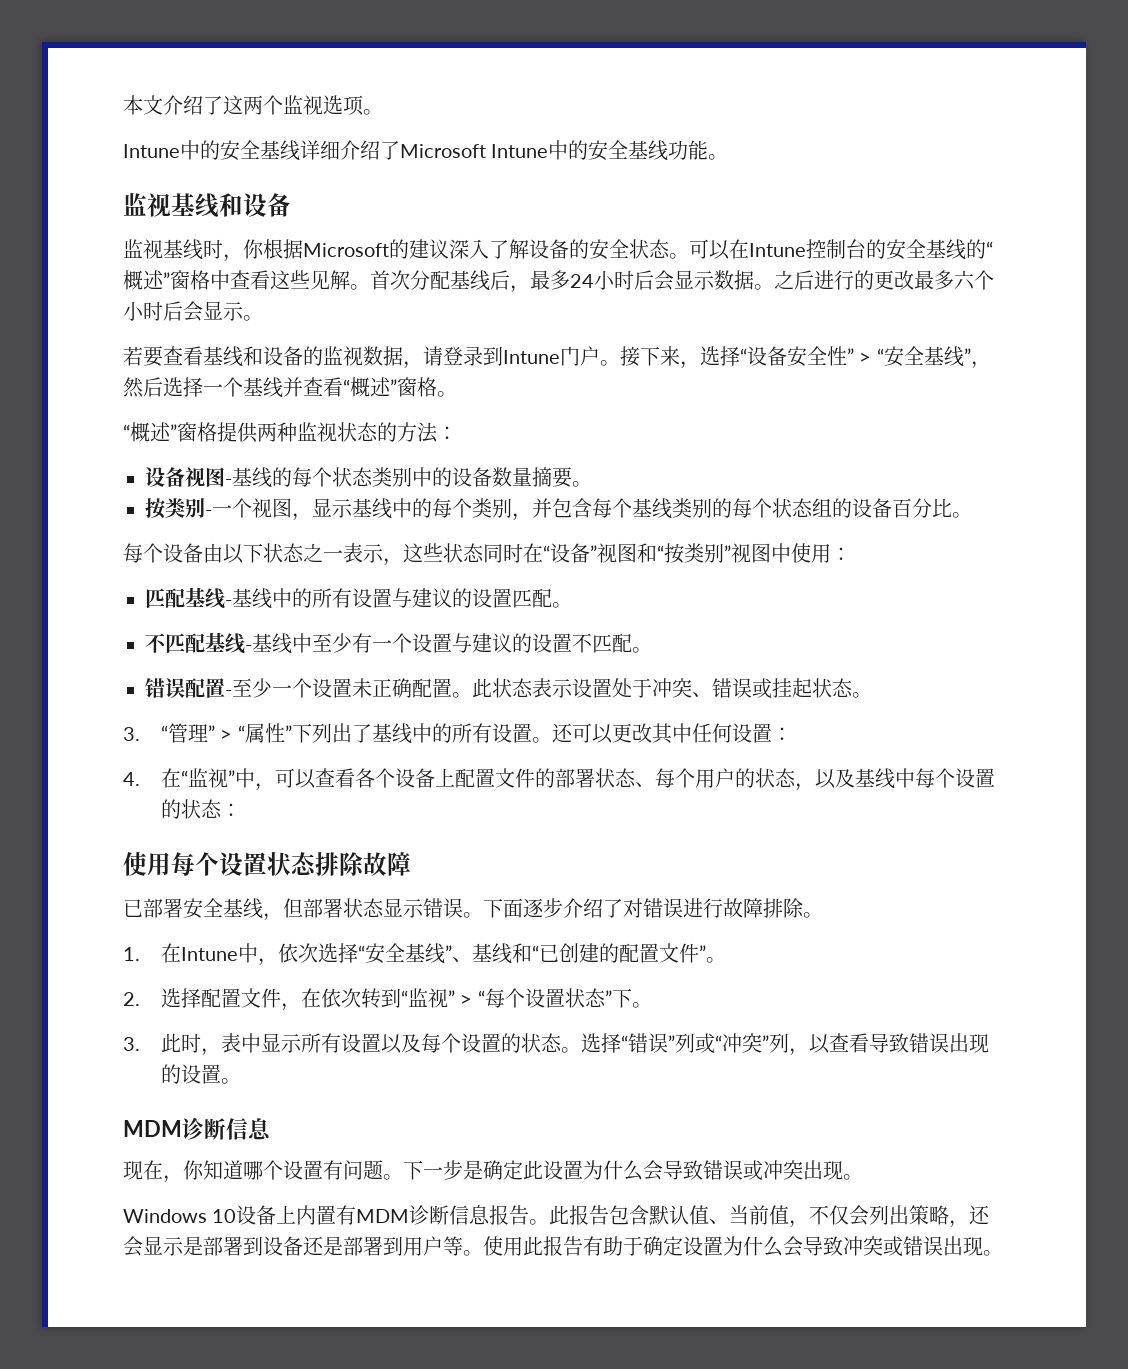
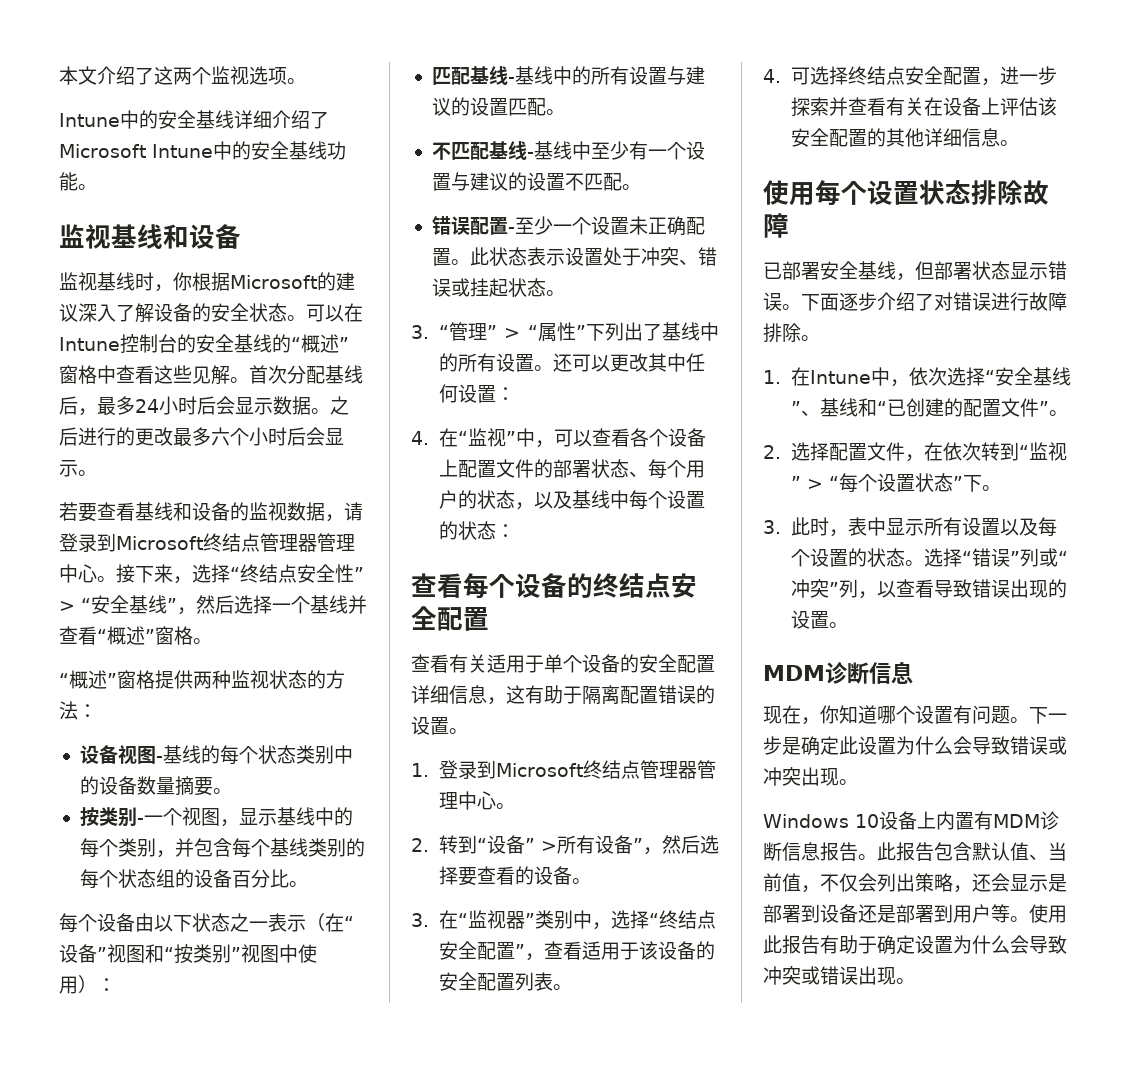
[503,346,600,366] Intune门户 -> [116,533,355,552] [59,564,97,583] Microsoft终结点管理器管理中心
[747,346,787,366] 设备 -> [240,564,297,583] 终结点
[383,543,523,566] ，这些状态同时 -> [306,913,325,932] （
(831, 553) none -> [78,975,97,994] ）
(241, 810) none -> [411,573,697,599] [411,606,489,631] [411,654,715,673] [411,685,715,705] [411,716,468,735] [411,760,716,779] [438,791,515,810] [411,835,719,855] [438,866,591,886] [411,910,716,930] [438,941,715,961] [438,972,572,991] [763,66,1057,86] [790,97,1057,117] [790,128,1019,147] // 查看每个设备的终结点安全配置 // 查看有关适用于单个设备的安全配置详细信息，这有助于隔离配置错误的设置。 // 1.登录到Microsoft终结点管理器管理中心。 // 2.转到“设备” >所有设备”，然后选择要查看的设备。 // 3.在“监视器”类别中，选择“终结点安全配置”，查看适用于该设备的安全配置列表。 // 4.可选择终结点安全配置，进一步探索并查看有关在设备上评估该安全配置的其他详细信息。

